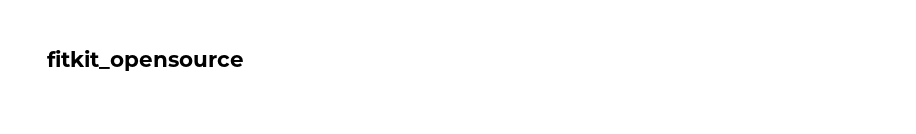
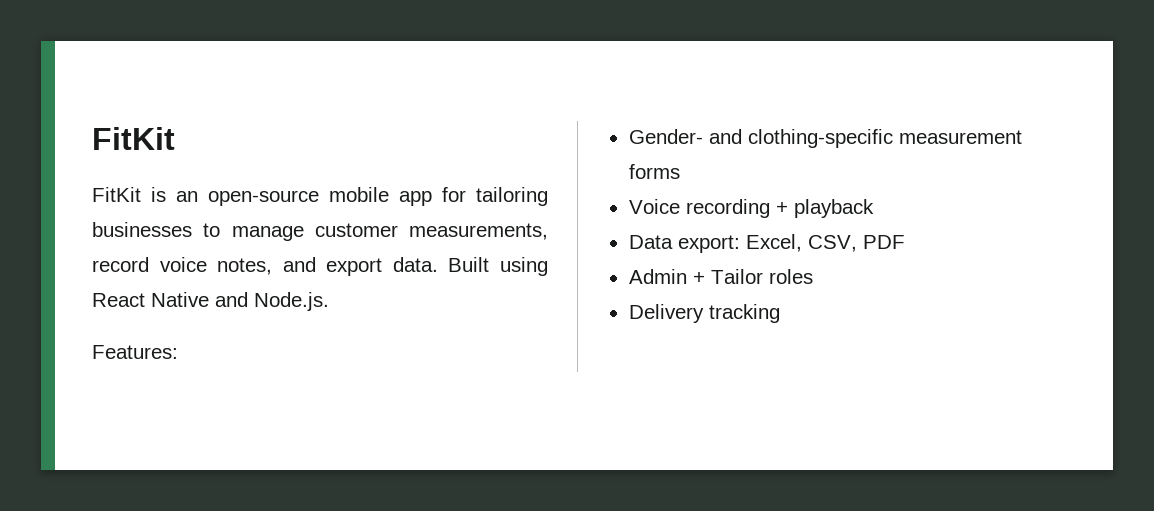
[47,50,244,71] fitkit_opensource -> [92,127,175,150] [92,187,548,206] [92,222,548,241] [92,257,548,276] [92,292,329,311] [92,345,178,359] [628,129,1022,148] [628,164,680,179] [628,199,874,218] [628,234,905,253] [628,269,813,284] [628,304,780,323] FitKit // FitKit is an open-source mobile app for tailoring businesses to manage customer measurements, record voice notes, and export data. Built using React Native and Node.js. // Features: // Gender- and clothing-specific measurement forms // Voice recording + playback // Data export: Excel, CSV, PDF // Admin + Tailor roles // Delivery tracking

